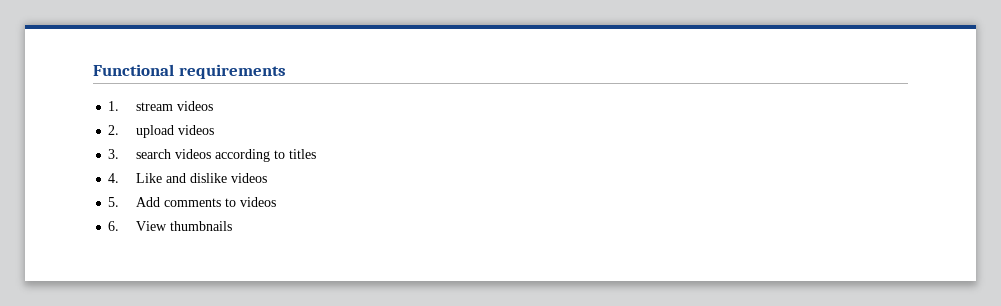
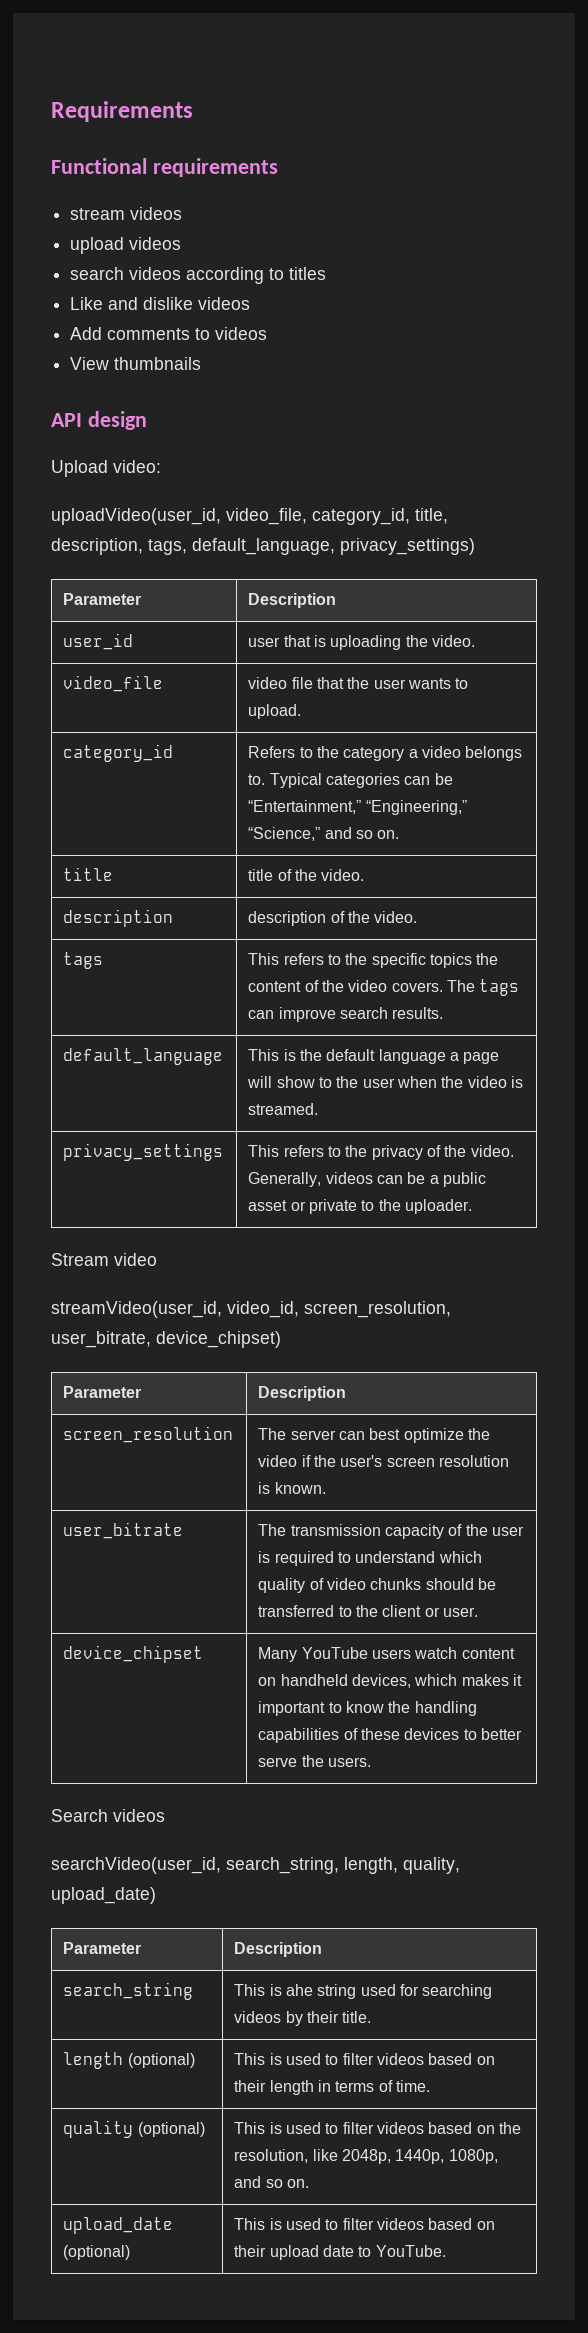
(93, 70) none -> [51,101,193,122] Requirements //
[108,101,120,111] 1. -> (278, 167) none
[108,125,120,135] 2. -> (183, 213) none
[108,149,120,159] 3. -> (182, 243) none
[108,173,120,183] 4. -> (327, 273) none
[108,197,120,207] 5. -> (251, 303) none
[108,221,120,231] 6. -> (268, 333) none
(233, 226) none -> [51,411,147,430] [51,460,161,477] [51,508,448,525] [51,538,475,555] [63,593,142,605] [248,593,337,608] [63,633,134,650] [248,635,475,650] [63,675,164,692] [248,677,469,689] [248,704,302,719] [63,744,174,762] [248,746,523,761] [248,773,453,788] [248,800,467,815] [248,827,400,841] [63,867,114,881] [248,869,365,881] [63,909,174,927] [248,911,418,926] [63,952,104,969] [248,953,499,968] [248,979,520,996] [248,1007,444,1022] [63,1048,224,1065] [248,1049,500,1064] [247,1076,523,1088] [248,1103,319,1115] [63,1143,224,1161] [248,1145,514,1160] [248,1172,486,1187] [248,1199,472,1214] [51,1253,157,1266] [51,1301,451,1318] [51,1331,281,1348] [63,1386,142,1398] [258,1386,347,1401] [63,1426,234,1443] [258,1428,490,1443] [258,1455,509,1467] [258,1482,326,1494] [63,1522,184,1539] [258,1524,524,1539] [258,1551,482,1566] [258,1578,496,1593] [258,1605,478,1617] [63,1645,204,1663] [258,1647,515,1662] [258,1674,522,1688] [258,1701,477,1716] [258,1728,522,1743] [258,1755,371,1767] [51,1809,165,1822] [51,1857,460,1874] [51,1887,156,1904] [63,1942,142,1954] [234,1942,323,1957] [63,1982,194,2000] [234,1984,493,1999] [234,2011,372,2026] [63,2052,195,2069] [234,2053,495,2065] [234,2080,430,2095] [63,2120,205,2138] [234,2122,521,2134] [234,2149,498,2164] [234,2176,309,2188] [63,2217,174,2234] [63,2245,131,2260] [234,2218,495,2230] [234,2245,446,2260] // API design // Upload video: // uploadVideo(user_id, video_file, category_id, title, description, tags, default_language, privacy_settings) // Parameter | Description // user_id | user that is uploading the video. // video_file | video file that the user wants to upload. // category_id | Refers to the category a video belongs to. Typical categories can be “Entertainment,” “Engineering,” “Science,” and so on. // title | title of the video. // description | description of the video. // tags | This refers to the specific topics the content of the video covers. The tags can improve search results. // default_language | This is the default language a page will show to the user when the video is streamed. // privacy_settings | This refers to the privacy of the video. Generally, videos can be a public asset or private to the uploader. // Stream video // streamVideo(user_id, video_id, screen_resolution, user_bitrate, device_chipset) // Parameter | Description // screen_resolution | The server can best optimize the video if the user's screen resolution is known. // user_bitrate | The transmission capacity of the user is required to understand which quality of video chunks should be transferred to the client or user. // device_chipset | Many YouTube users watch content on handheld devices, which makes it important to know the handling capabilities of these devices to better serve the users. // Search videos // searchVideo(user_id, search_string, length, quality, upload_date) // Parameter | Description // search_string | This is ahe string used for searching videos by their title. // length (optional) | This is used to filter videos based on their length in terms of time. // quality (optional) | This is used to filter videos based on the resolution, like 2048p, 1440p, 1080p, and so on. // upload_date (optional) | This is used to filter videos based on their upload date to YouTube.

